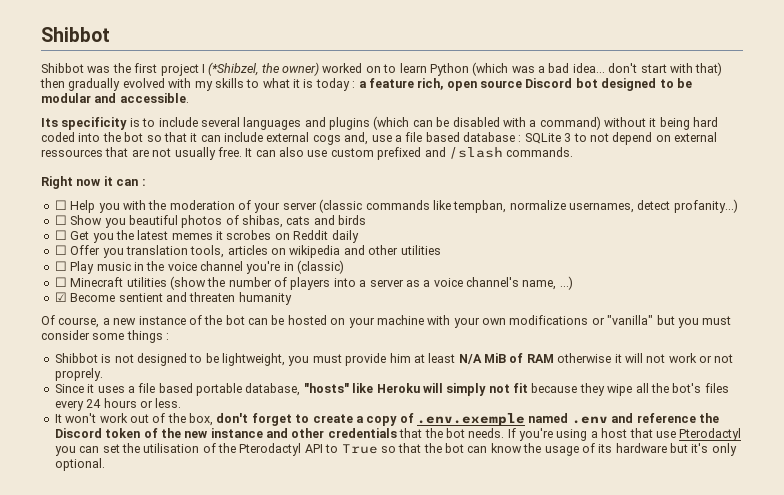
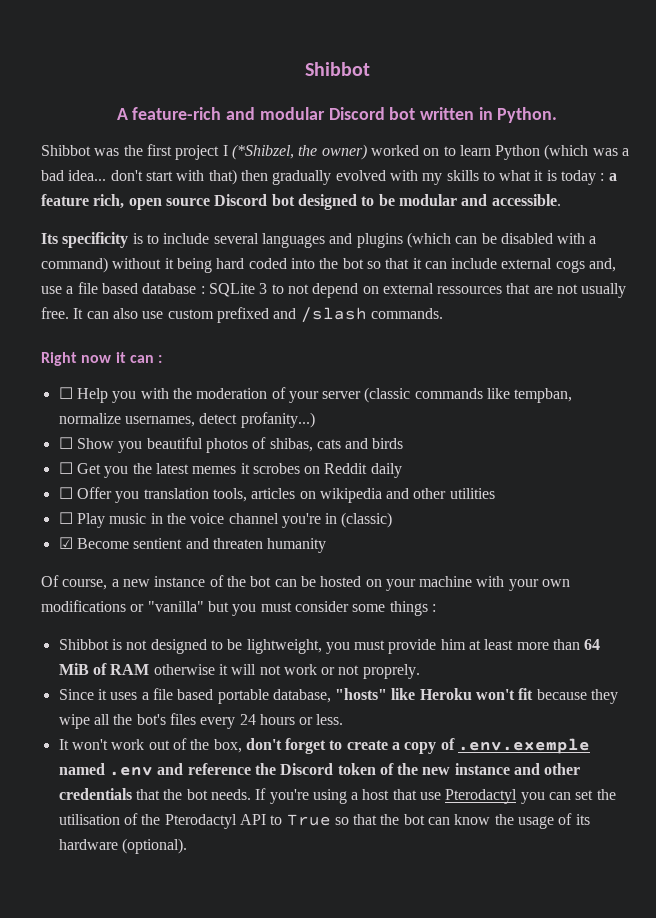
[41,27,110,42] Shibbot -> [304,62,370,76] [116,107,558,123] Shibbot // A feature-rich and modular Discord bot written in Python.
[54,276,573,290] // ☐ Minecraft utilities (show the number of players into a server as a voice channel's name, ...) -> (393, 520) none
[458,354,482,364] N/A -> [516,639,601,650] more than 64
[422,383,510,396] will simply not -> [476,689,516,700] won't
[670,443,737,456] [54,458,105,471] but it's only optional. -> [121,838,187,854] (optional).

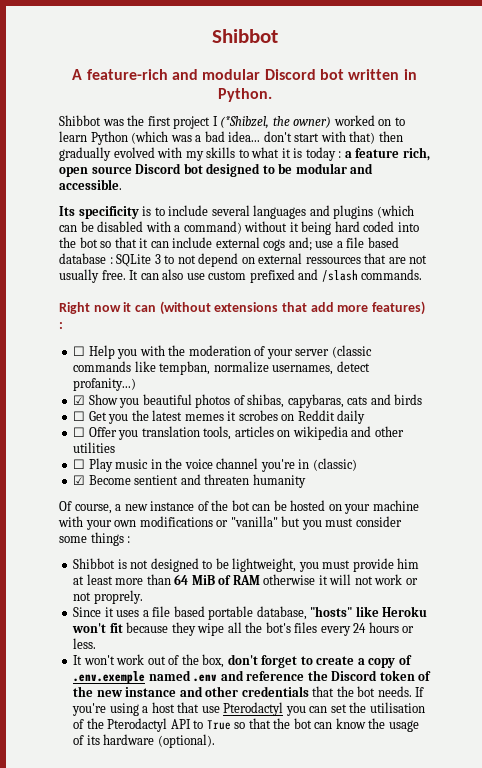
[589,258,617,272] and, -> [288,237,312,251] and;
(154, 359) none -> [159,301,425,315] (without extensions that add more features)
[58,437,73,449] ☐ -> [73,395,86,405] ☑
(313, 445) none -> [287,394,344,408] capybaras,

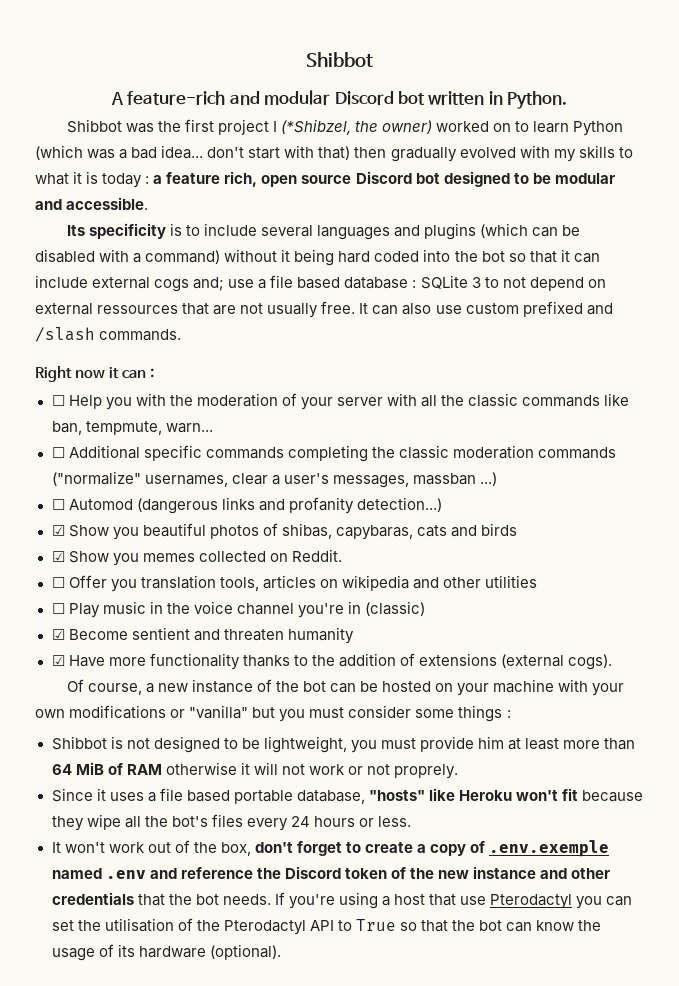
[159,301,425,315] (without extensions that add more features) -> (147, 374) none
[331,345,372,358] [73,361,370,375] [73,378,137,391] (classic commands like tempban, normalize usernames, detect profanity...) -> [386,393,630,407] [51,421,213,435] [51,445,616,462] [51,471,497,488] [51,497,442,514] with all the classic commands like ban, tempmute, warn... // ☐ Additional specific commands completing the classic moderation commands ("normalize" usernames, clear a user's messages, massban ...) // ☐ Automod (dangerous links and profanity detection...)
[73,410,366,424] ☐ Get you the latest memes it scrobes on Reddit daily -> [51,549,342,566] ☑ Show you memes collected on Reddit.
(306, 481) none -> [51,653,613,670] // ☑ Have more functionality thanks to the addition of extensions (external cogs).

